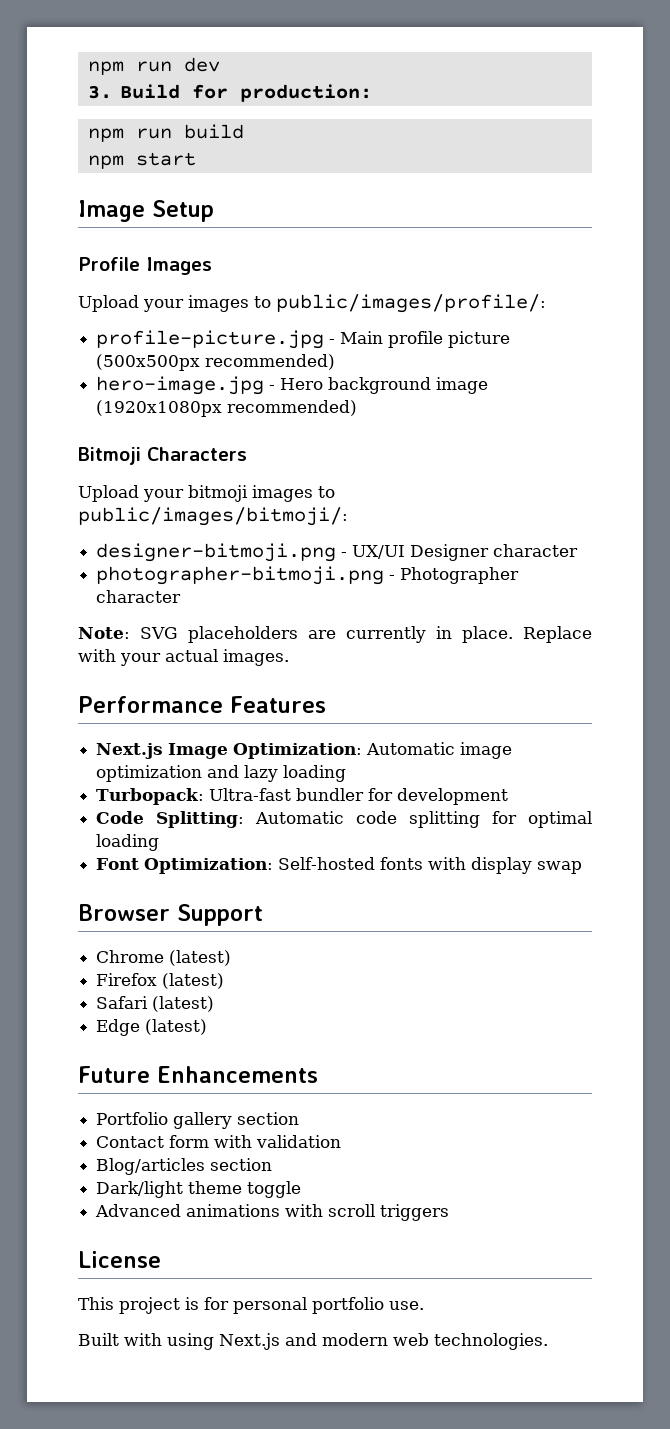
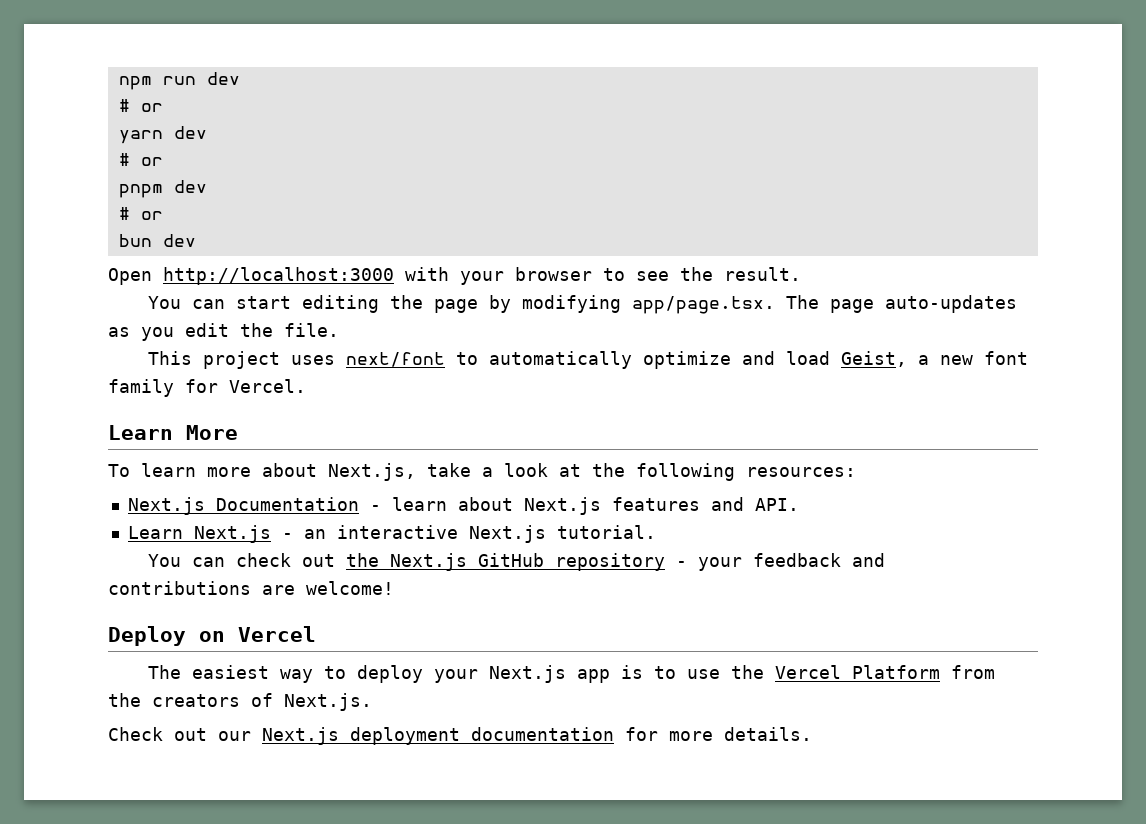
[87,84,373,102] [87,124,244,142] [87,152,196,169] [78,200,214,222] [78,257,212,275] [78,294,546,313] [96,330,511,349] [96,354,336,371] [96,376,489,395] [96,400,358,417] [78,447,247,465] [78,485,335,502] [78,507,348,526] [96,543,579,562] [96,566,520,585] [96,590,182,603] [78,626,592,643] [78,649,289,666] [78,696,326,713] [96,742,513,759] [96,765,347,782] [96,788,509,805] [96,811,593,828] [96,834,160,851] [96,857,583,874] [78,904,263,926] [96,950,232,966] [96,973,225,989] [96,996,215,1012] [96,1019,208,1036] [78,1066,318,1083] [96,1112,300,1129] [96,1135,342,1148] [96,1158,273,1175] [96,1181,302,1198] [95,1204,450,1221] [78,1251,161,1268] [78,1297,424,1314] [78,1333,548,1350] 3. Build for production: // npm run build // npm start // Image Setup // Profile Images // Upload your images to public/images/profile/: // profile-picture.jpg - Main profile picture (500x500px recommended) // hero-image.jpg - Hero background image (1920x1080px recommended) // Bitmoji Characters // Upload your bitmoji images to public/images/bitmoji/: // designer-bitmoji.png - UX/UI Designer character // photographer-bitmoji.png - Photographer character // Note: SVG placeholders are currently in place. Replace with your actual images. // Performance Features // Next.js Image Optimization: Automatic image optimization and lazy loading // Turbopack: Ultra-fast bundler for development // Code Splitting: Automatic code splitting for optimal loading // Font Optimization: Self-hosted fonts with display swap // Browser Support // Chrome (latest) // Firefox (latest) // Safari (latest) // Edge (latest) // Future Enhancements // Portfolio gallery section // Contact form with validation // Blog/articles section // Dark/light theme toggle // Advanced animations with scroll triggers // License // This project is for personal portfolio use. // Built with using Next.js and modern web technologies. -> [118,99,163,112] [118,126,207,144] [118,153,163,166] [118,180,207,198] [118,207,163,220] [118,234,196,247] [108,267,801,285] [147,295,1017,314] [108,323,339,341] [147,351,1028,369] [108,379,306,397] [108,425,238,440] [108,463,856,481] [127,497,799,515] [127,525,656,543] [147,553,885,571] [108,581,394,595] [108,626,316,646] [147,665,995,683] [108,693,372,711] [108,727,812,745] # or // yarn dev // # or // pnpm dev // # or // bun dev // Open http://localhost:3000 with your browser to see the result. // You can start editing the page by modifying app/page.tsx. The page auto-updates as you edit the file. // This project uses next/font to automatically optimize and load Geist, a new font family for Vercel. // Learn More // To learn more about Next.js, take a look at the following resources: // Next.js Documentation - learn about Next.js features and API. // Learn Next.js - an interactive Next.js tutorial. // You can check out the Next.js GitHub repository - your feedback and contributions are welcome! // Deploy on Vercel // The easiest way to deploy your Next.js app is to use the Vercel Platform from the creators of Next.js. // Check out our Next.js deployment documentation for more details.

